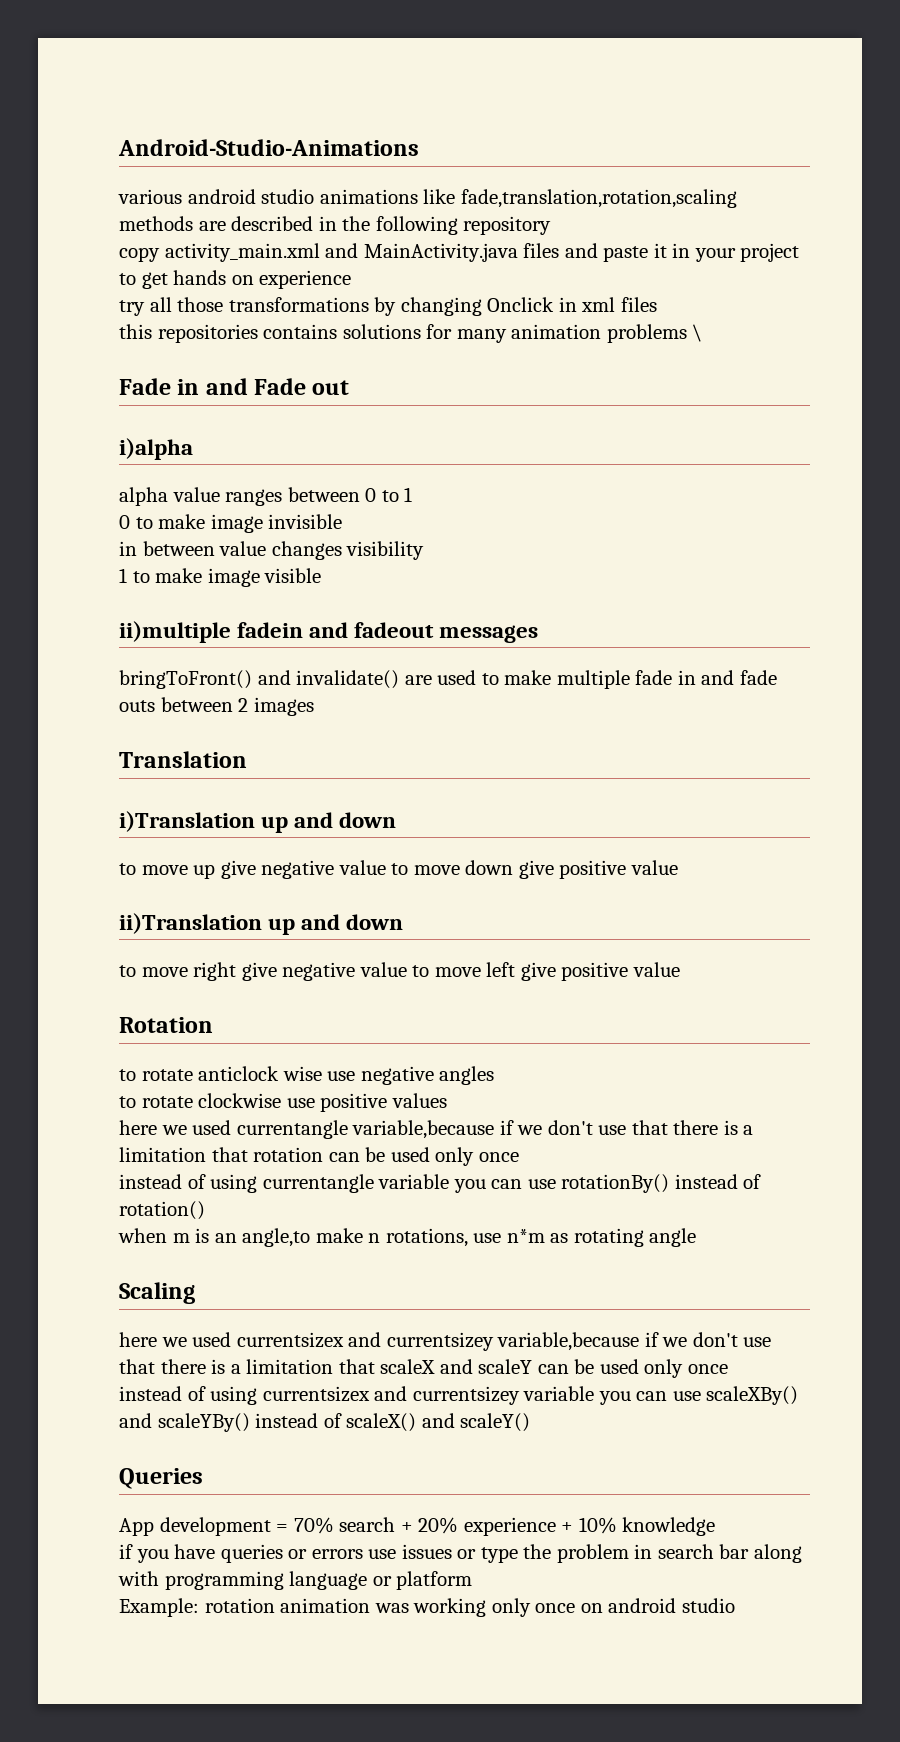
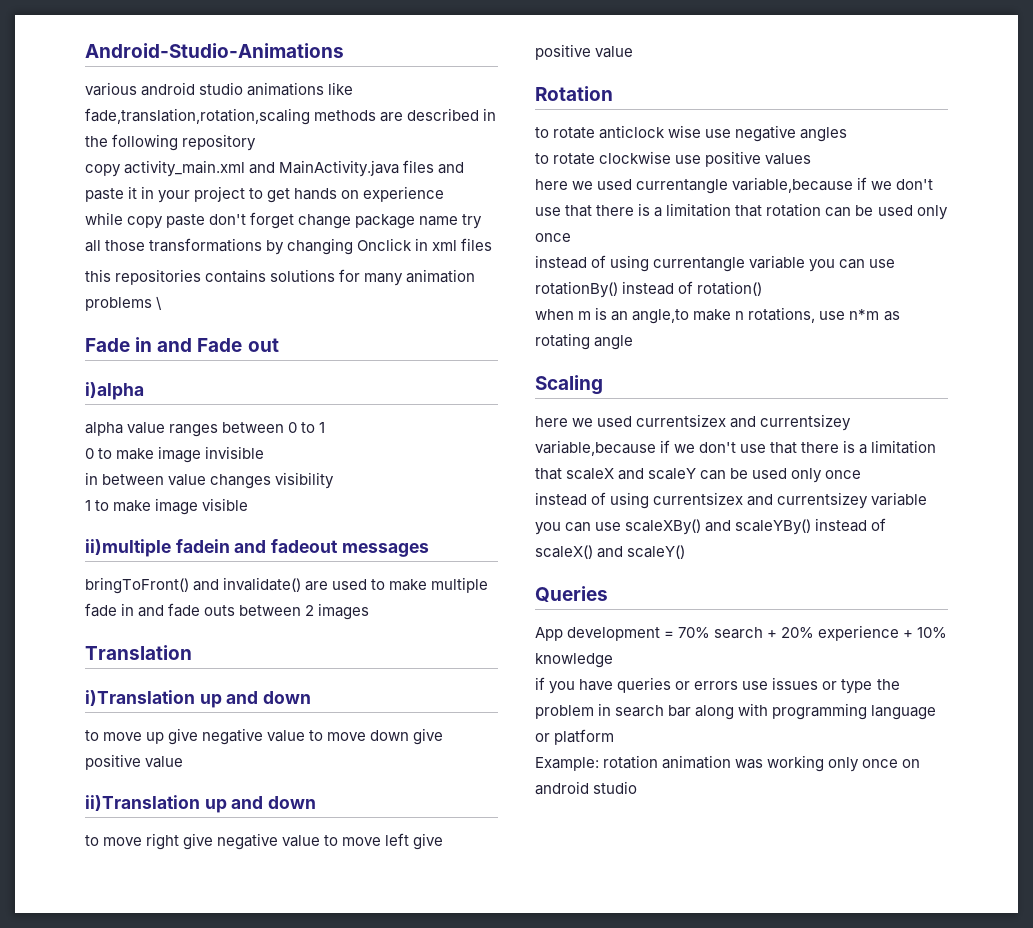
(352, 279) none -> [85,212,459,229] while copy paste don't forget change package name

